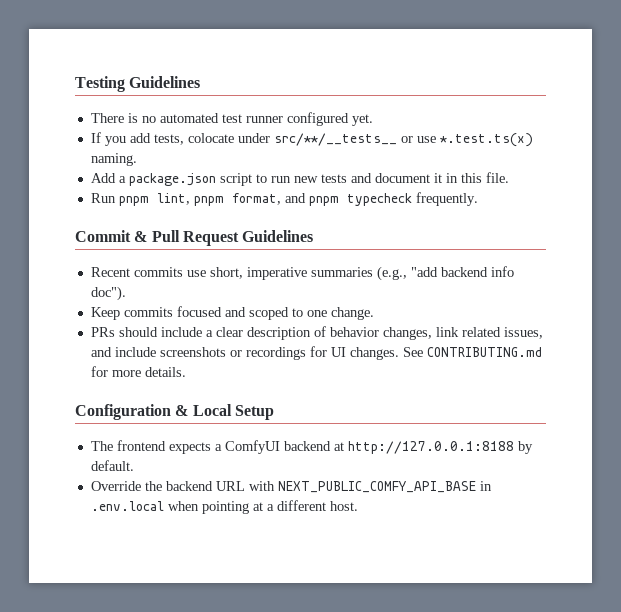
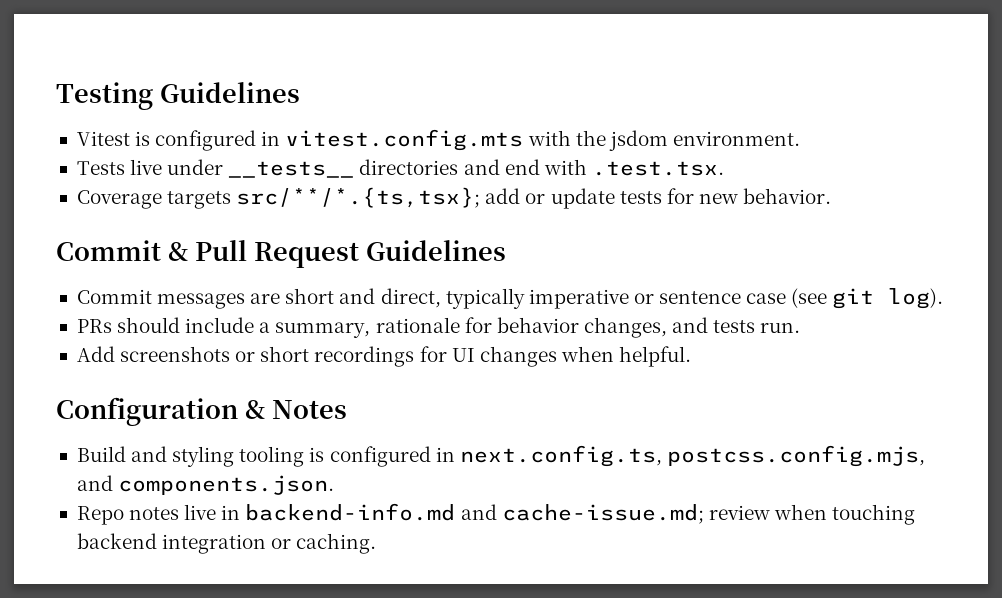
[90,112,373,126] [90,132,533,147] [90,153,137,166] [90,172,509,186] [90,192,478,206] There is no automated test runner configured yet. // If you add tests, colocate under src/**/__tests__ or use *.test.ts(x) naming. // Add a package.json script to run new tests and document it in this file. // Run pnpm lint, pnpm format, and pnpm typecheck frequently. -> [76,129,800,151] [76,159,724,178] [76,187,832,209] Vitest is configured in vitest.config.mts with the jsdom environment. // Tests live under __tests__ directories and end with .test.tsx. // Coverage targets src/**/*.{ts,tsx}; add or update tests for new behavior.
[90,266,514,281] [90,286,126,301] [90,306,374,320] [90,326,543,340] [90,347,156,357] Recent commits use short, imperative summaries (e.g., "add backend info doc"). // Keep commits focused and scoped to one change. // PRs should include a clear description of behavior changes, link related issues, and include -> [76,288,944,309] [76,317,801,338] [76,346,115,362] Commit messages are short and direct, typically imperative or sentence case (see git log). // PRs should include a summary, rationale for behavior changes, and tests run. // Add
(242, 353) none -> [260,346,310,362] short
[349,347,542,360] [90,366,186,377] [75,404,274,420] [90,440,533,454] [90,460,134,471] [90,481,492,493] [90,500,358,514] changes. See CONTRIBUTING.md for more details. // Configuration & Local Setup // The frontend expects a ComfyUI backend at http://127.0.0.1:8188 by default. // Override the backend URL with NEXT_PUBLIC_COMFY_API_BASE in .env.local when pointing at a different host. -> [479,346,692,367] [56,397,347,426] [76,445,925,467] [76,475,335,495] [76,503,916,525] [76,533,377,554] changes when helpful. // Configuration & Notes // Build and styling tooling is configured in next.config.ts, postcss.config.mjs, and components.json. // Repo notes live in backend-info.md and cache-issue.md; review when touching backend integration or caching.

